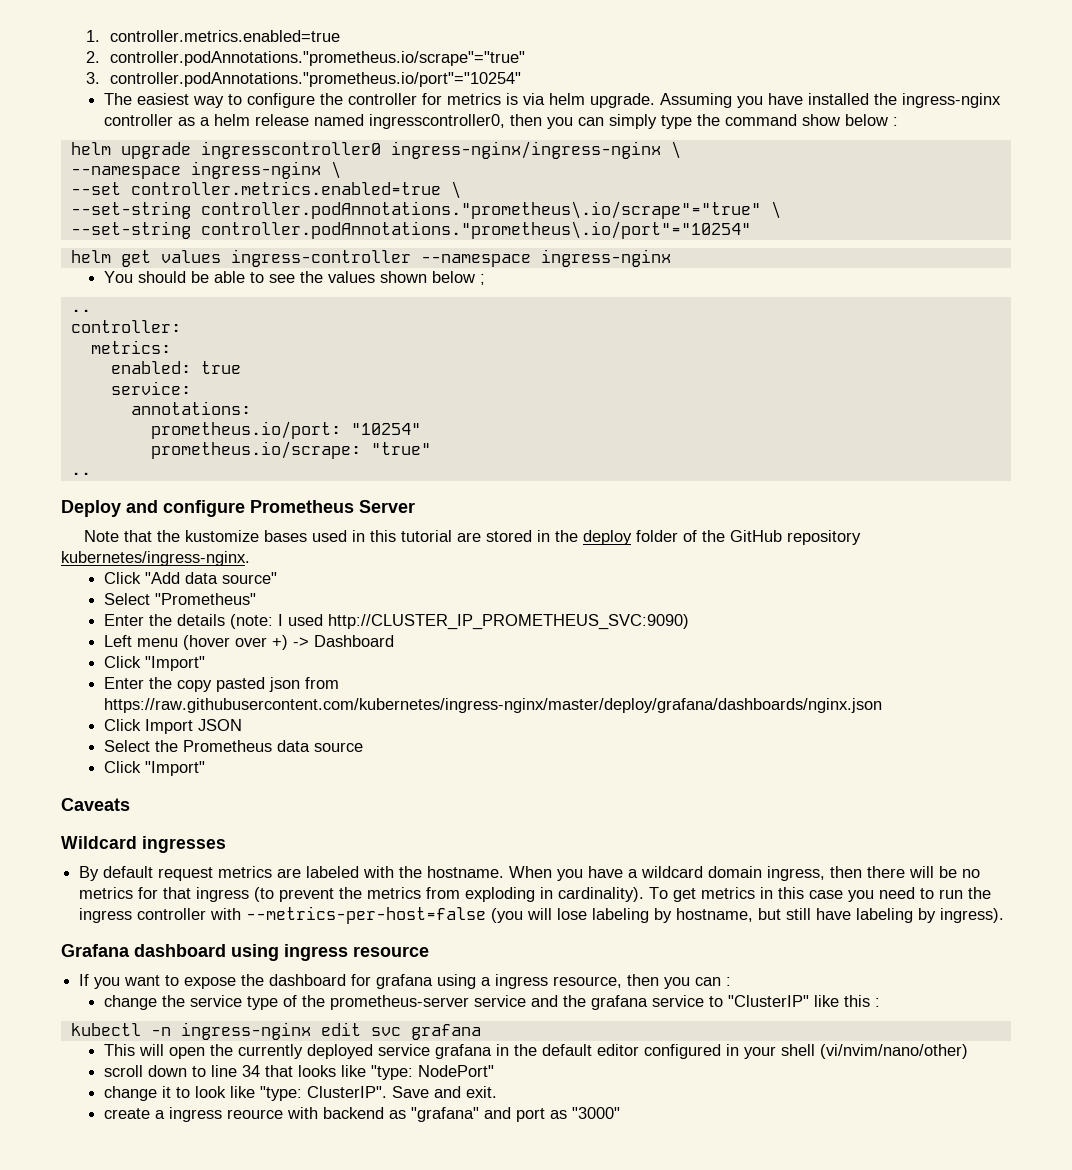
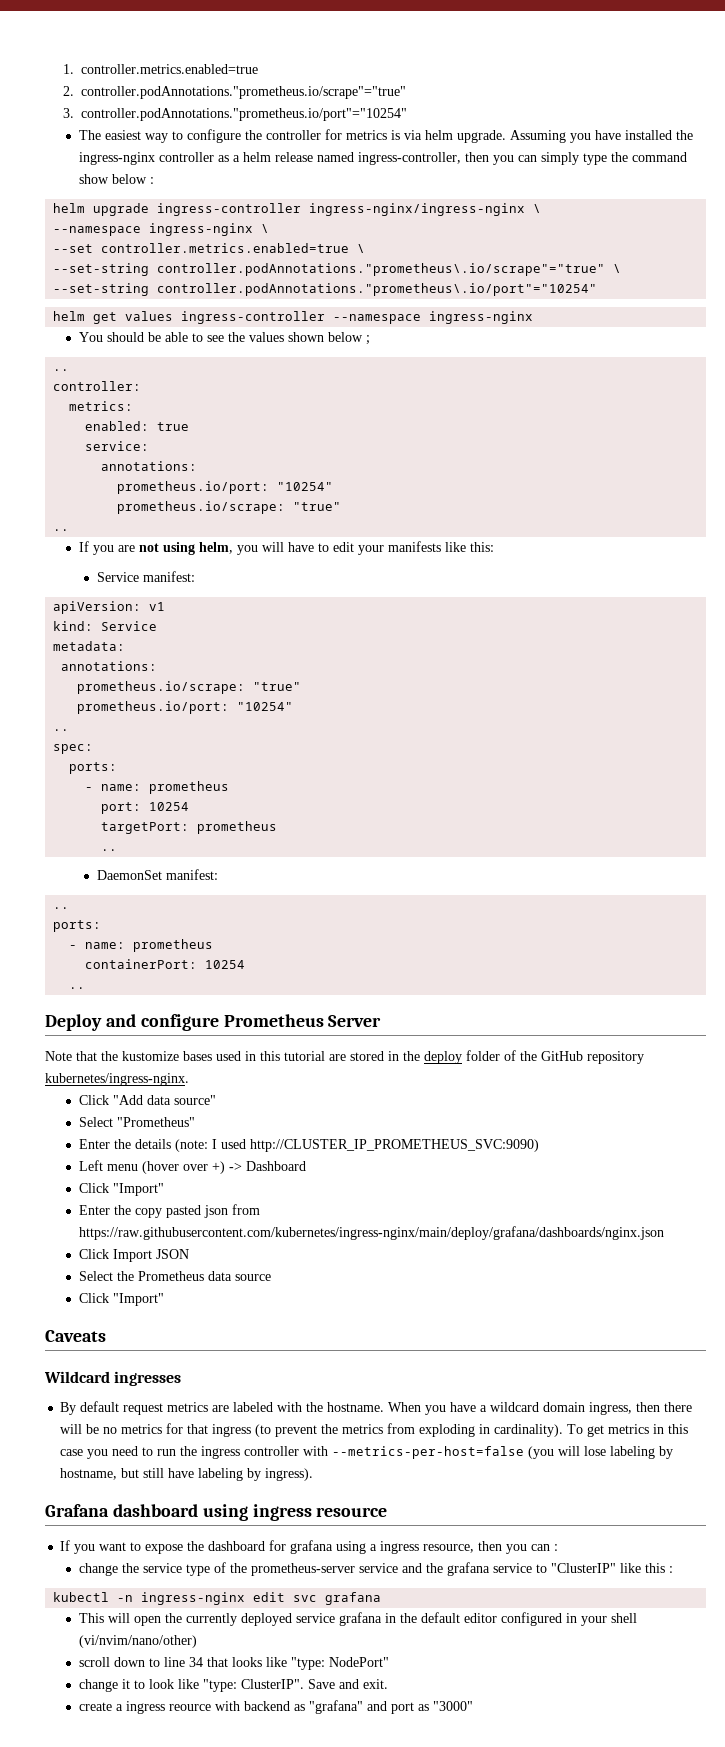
[368,114,505,129] ingresscontroller0, -> [357,152,461,165] ingress-controller,
[200,141,381,159] ingresscontroller0 -> [157,203,302,216] ingress-controller
(91, 473) none -> [78,541,494,555] [96,571,195,582] [53,601,166,614] [53,621,158,631] [53,641,126,651] [61,661,158,671] [77,681,302,694] [77,701,294,714] [53,729,70,731] [53,744,94,754] [69,762,118,774] [85,781,230,794] [101,802,190,814] [101,821,278,834] [101,849,118,851] [96,869,218,880] [53,907,70,909] [53,920,102,932] [69,939,214,952] [85,959,246,969] [69,987,86,989] // If you are not using helm, you will have to edit your manifests like this: // Service manifest: // apiVersion: v1 // kind: Service // metadata: // annotations: // prometheus.io/scrape: "true" // prometheus.io/port: "10254" // .. // spec: // ports: // - name: prometheus // port: 10254 // targetPort: prometheus // .. // DaemonSet manifest: // .. // ports: // - name: prometheus // containerPort: 10254 // ..
[103,698,882,713] https://raw.githubusercontent.com/kubernetes/ingress-nginx/master/deploy/grafana/dashboards/nginx.json -> [78,1226,664,1240] https://raw.githubusercontent.com/kubernetes/ingress-nginx/main/deploy/grafana/dashboards/nginx.json

